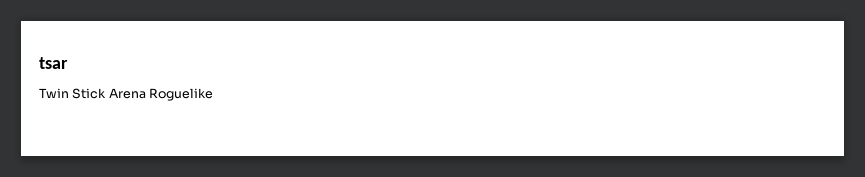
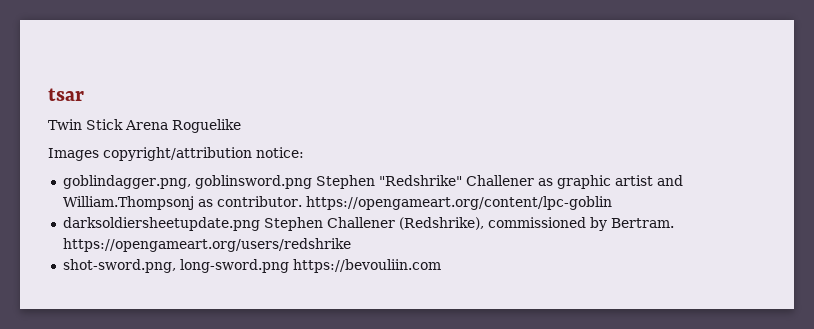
(214, 94) none -> [48,147,304,161] [62,175,683,189] [62,196,612,210] [62,217,674,231] [62,238,351,252] [62,259,441,273] // Images copyright/attribution notice: // goblindagger.png, goblinsword.png Stephen "Redshrike" Challener as graphic artist and William.Thompsonj as contributor. https://opengameart.org/content/lpc-goblin // darksoldiersheetupdate.png Stephen Challener (Redshrike), commissioned by Bertram. https://opengameart.org/users/redshrike // shot-sword.png, long-sword.png https://bevouliin.com

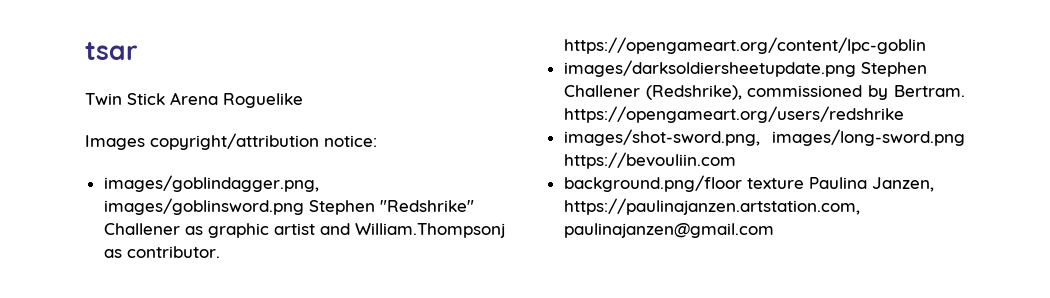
[62,175,312,189] goblindagger.png, goblinsword.png -> [103,175,319,192] [103,198,304,215] images/goblindagger.png, images/goblinsword.png
[62,217,260,231] darksoldiersheetupdate.png -> [563,60,856,77] images/darksoldiersheetupdate.png
[62,259,289,273] shot-sword.png, long-sword.png -> [563,129,965,146] images/shot-sword.png, images/long-sword.png
(441, 266) none -> [563,175,934,192] [563,198,860,215] [563,223,774,238] // background.png/floor texture Paulina Janzen, https://paulinajanzen.artstation.com, paulinajanzen@gmail.com

